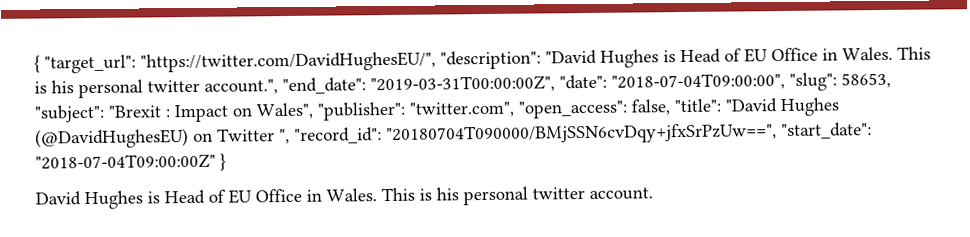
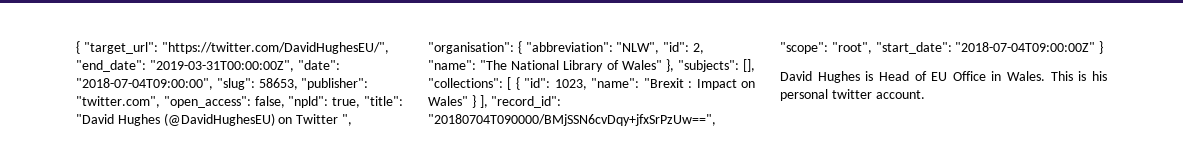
[440,46,931,70] [34,79,278,99] "description": "David Hughes is Head of EU Office in Wales. This is his personal twitter account.", -> (389, 48) none
[34,102,313,123] "subject": "Brexit : Impact on Wales", -> (298, 84) none
(670, 107) none -> [288,96,361,108] "npld": true,
[294,123,777,146] "record_id": "20180704T090000/BMjSSN6cvDqy+jfxSrPzUw==", -> [428,41,704,54] [428,59,755,72] [428,77,755,90] [428,95,562,108] [428,114,716,126] [780,42,872,54] "organisation": { "abbreviation": "NLW", "id": 2, "name": "The National Library of Wales" }, "subjects": [], "collections": [ { "id": 1023, "name": "Brexit : Impact on Wales" } ], "record_id": "20180704T090000/BMjSSN6cvDqy+jfxSrPzUw==", "scope": "root",

